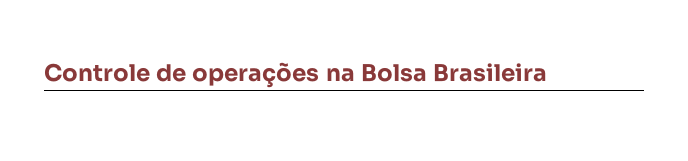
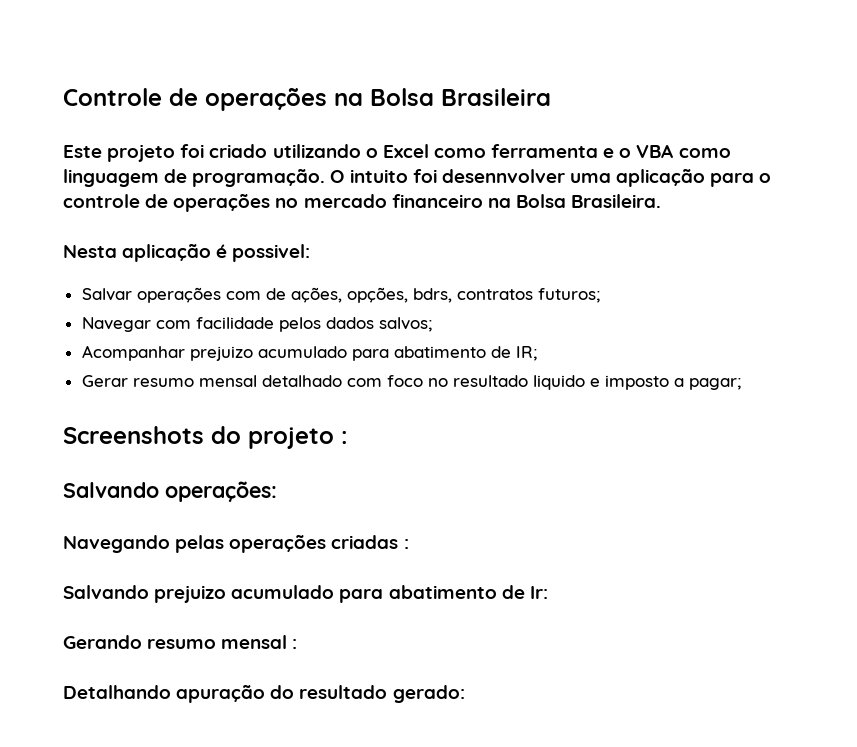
(548, 72) none -> [63,144,731,162] [63,169,772,187] [63,194,662,212] [63,244,311,262] [81,287,600,303] [81,317,432,332] [81,345,537,361] [81,375,741,390] [63,426,348,449] [63,481,277,502] [63,535,409,553] [63,585,548,603] [63,635,298,649] [63,685,465,703] // Este projeto foi criado utilizando o Excel como ferramenta e o VBA como linguagem de programação. O intuito foi desennvolver uma aplicação para o controle de operações no mercado financeiro na Bolsa Brasileira. // Nesta aplicação é possivel: // Salvar operações com de ações, opções, bdrs, contratos futuros; // Navegar com facilidade pelos dados salvos; // Acompanhar prejuizo acumulado para abatimento de IR; // Gerar resumo mensal detalhado com foco no resultado liquido e imposto a pagar; // Screenshots do projeto : // Salvando operações: // Navegando pelas operações criadas : // Salvando prejuizo acumulado para abatimento de Ir: // Gerando resumo mensal : // Detalhando apuração do resultado gerado:

